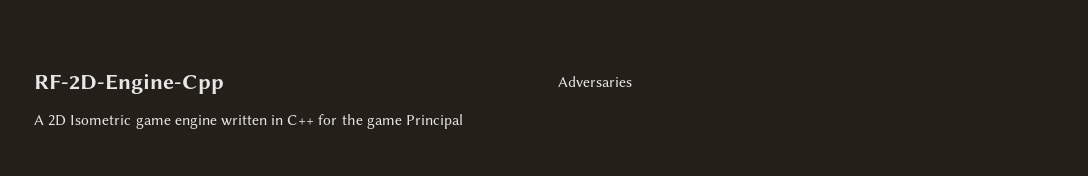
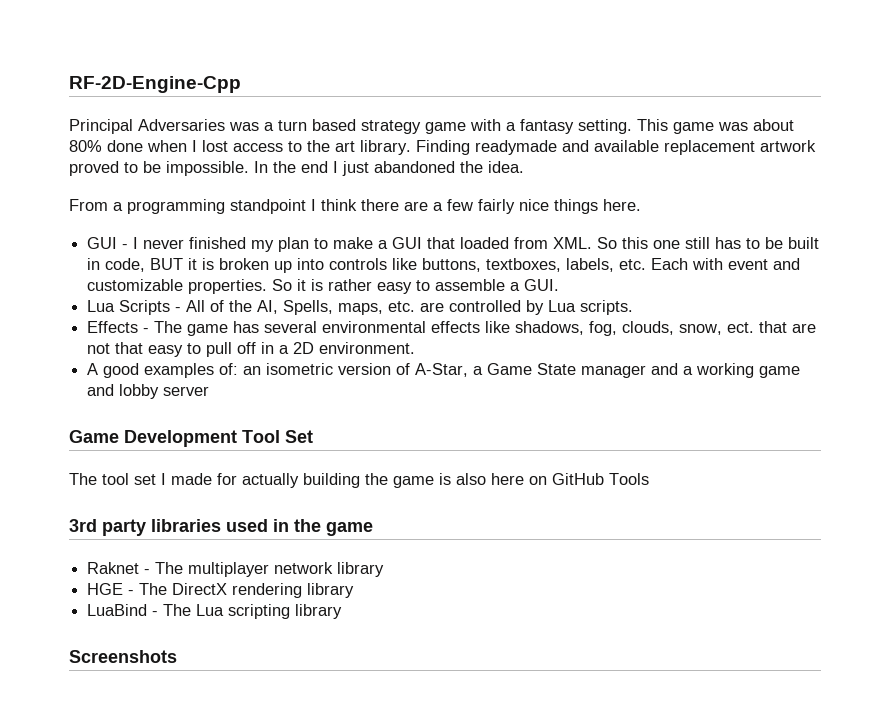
[34,114,464,129] [558,76,632,87] A 2D Isometric game engine written in C++ for the game Principal Adversaries -> [69,119,794,134] [69,140,816,155] [69,161,524,176] [69,199,641,214] [87,237,820,252] [87,258,801,273] [87,279,560,294] [87,300,634,315] [87,321,817,336] [87,342,416,357] [87,363,801,378] [87,384,210,399] [69,430,313,447] [69,473,649,488] [69,519,373,536] [87,562,385,577] [87,583,355,598] [87,604,343,619] [69,650,177,663] Principal Adversaries was a turn based strategy game with a fantasy setting. This game was about 80% done when I lost access to the art library. Finding readymade and available replacement artwork proved to be impossible. In the end I just abandoned the idea. // From a programming standpoint I think there are a few fairly nice things here. // GUI - I never finished my plan to make a GUI that loaded from XML. So this one still has to be built in code, BUT it is broken up into controls like buttons, textboxes, labels, etc. Each with event and customizable properties. So it is rather easy to assemble a GUI. // Lua Scripts - All of the AI, Spells, maps, etc. are controlled by Lua scripts. // Effects - The game has several environmental effects like shadows, fog, clouds, snow, ect. that are not that easy to pull off in a 2D environment. // A good examples of: an isometric version of A-Star, a Game State manager and a working game and lobby server // Game Development Tool Set // The tool set I made for actually building the game is also here on GitHub Tools // 3rd party libraries used in the game // Raknet - The multiplayer network library // HGE - The DirectX rendering library // LuaBind - The Lua scripting library // Screenshots

